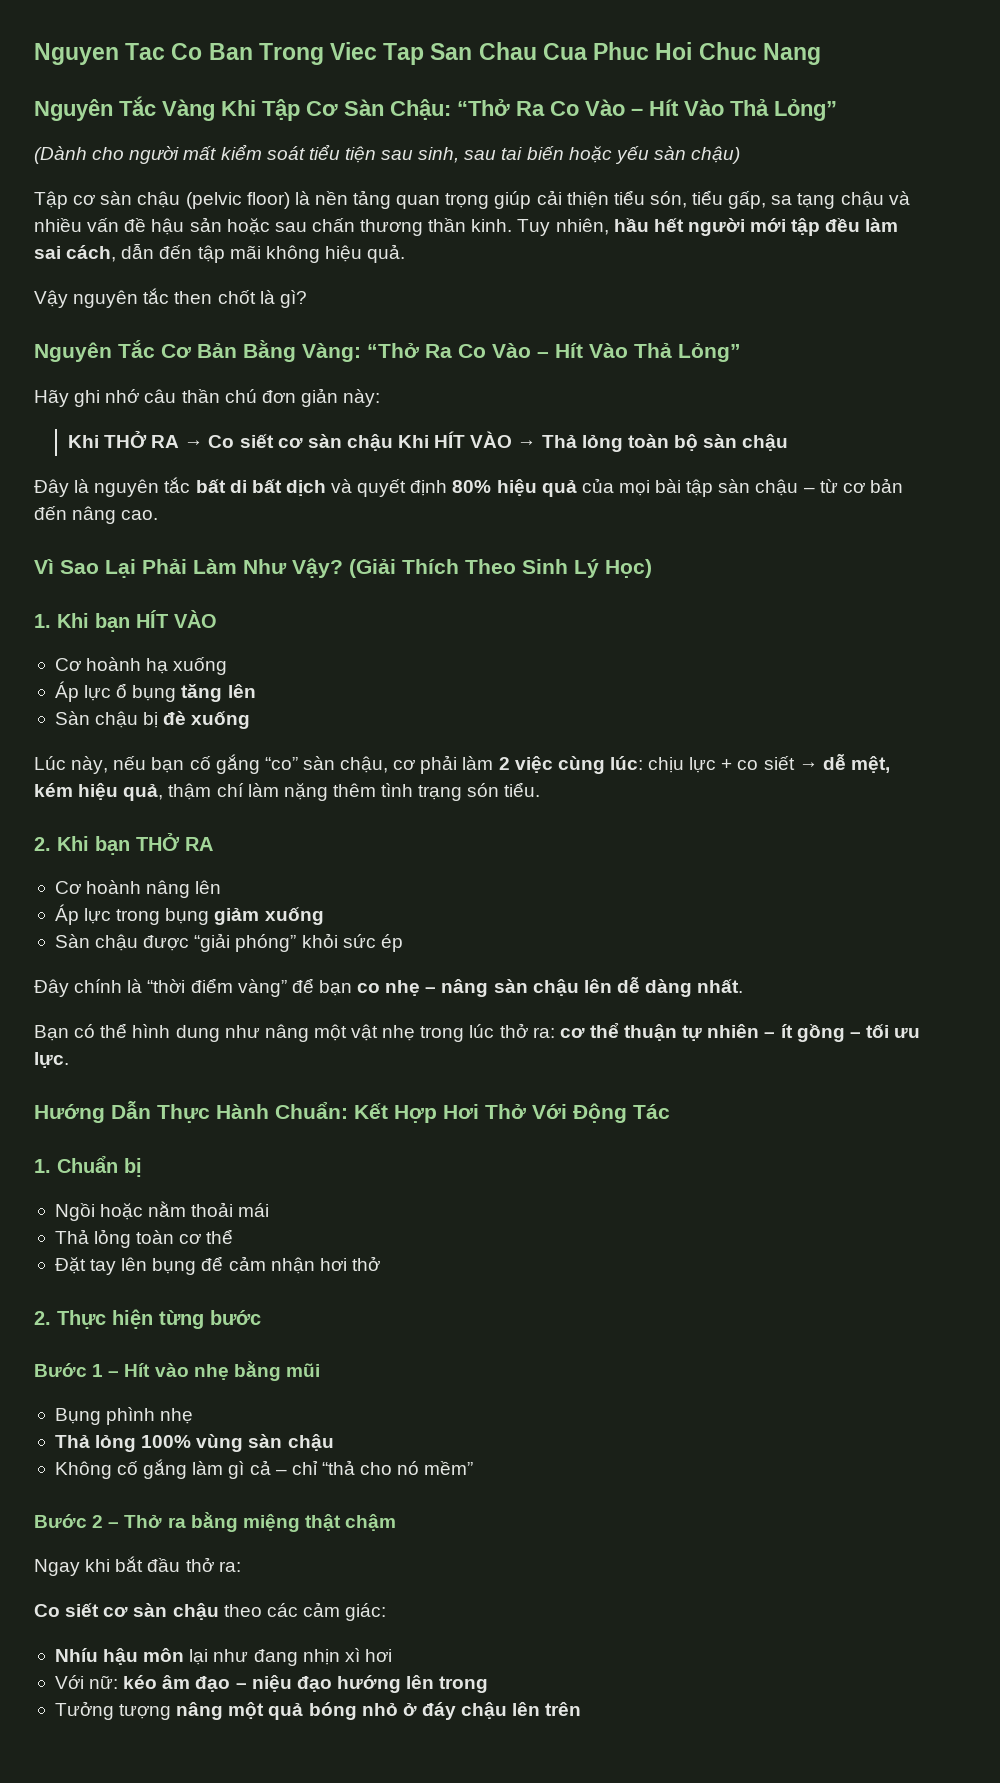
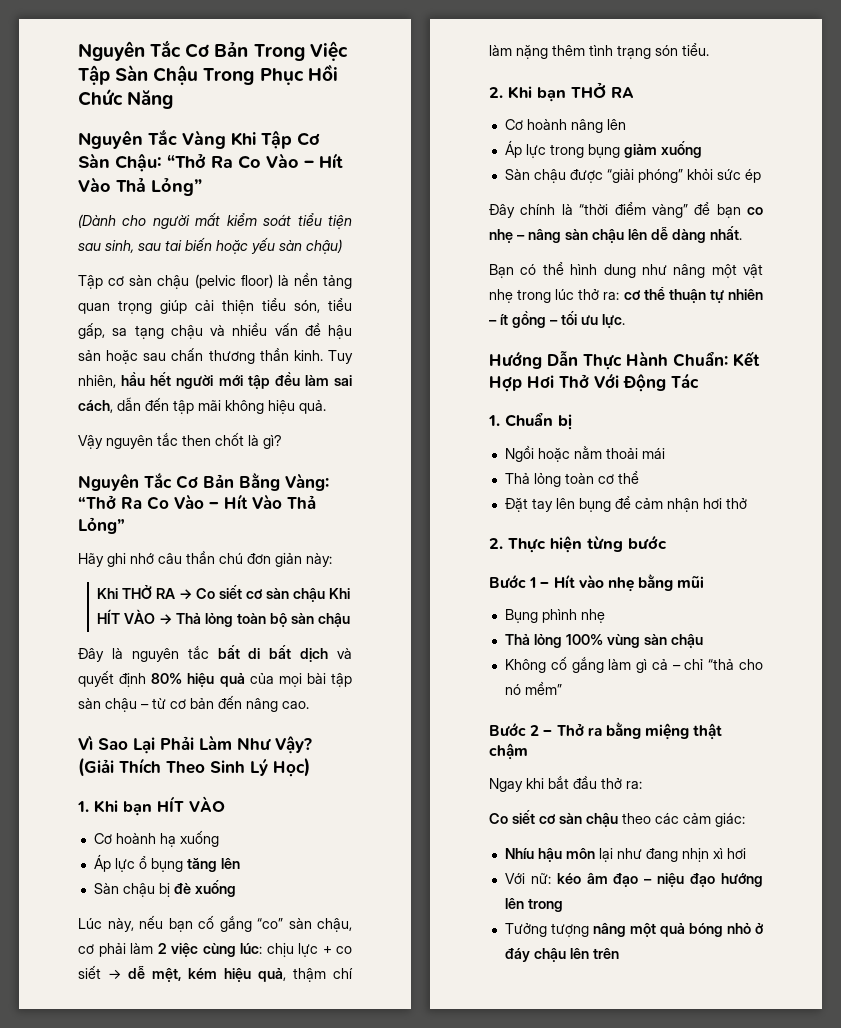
[34,42,821,65] Nguyen Tac Co Ban Trong Viec Tap San Chau Cua Phuc Hoi Chuc Nang -> [78,40,348,61] [78,64,338,85] [78,88,174,109] Nguyên Tắc Cơ Bản Trong Việc Tập Sàn Chậu Trong Phục Hồi Chức Năng

